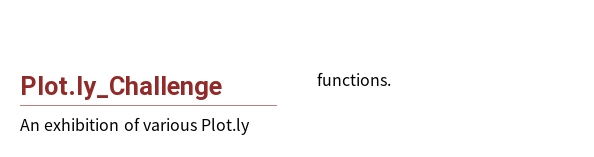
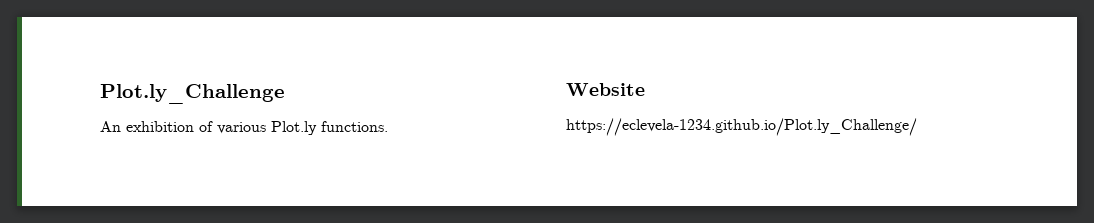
(391, 79) none -> [566,83,645,96] [566,118,917,136] // Website // https://eclevela-1234.github.io/Plot.ly_Challenge/

